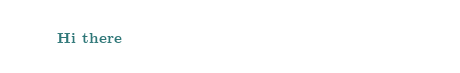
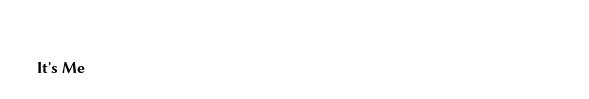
[57,33,122,43] Hi there -> [37,62,86,73] It's Me

